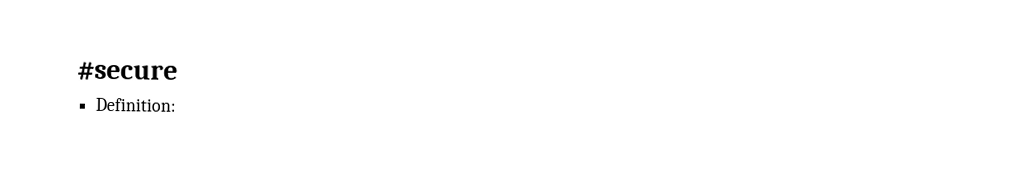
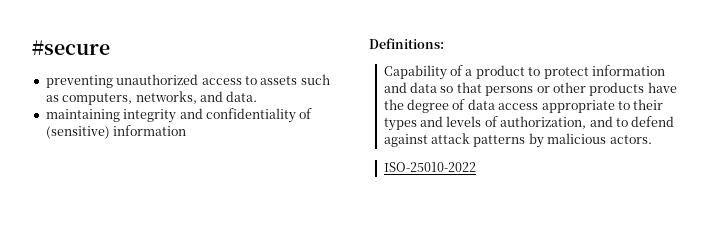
[95,97,177,112] Definition: -> [45,74,330,88] [45,91,258,105] [45,108,313,123] [45,125,187,139] [369,38,444,49] [383,65,665,80] [383,82,677,96] [383,99,664,113] [383,116,675,131] [383,133,652,148] [383,162,476,172] preventing unauthorized access to assets such as computers, networks, and data. // maintaining integrity and confidentiality of (sensitive) information // Definitions: // Capability of a product to protect information and data so that persons or other products have the degree of data access appropriate to their types and levels of authorization, and to defend against attack patterns by malicious actors. // ISO-25010-2022

